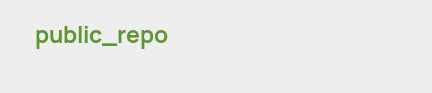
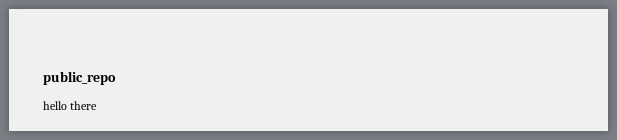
(168, 37) none -> [43,101,98,110] // hello there

